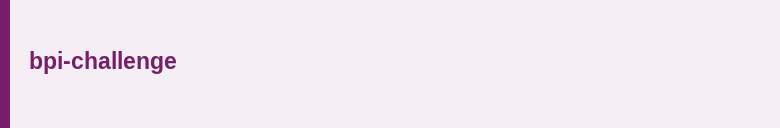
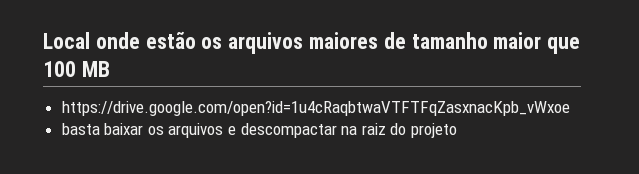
[29,51,177,74] bpi-challenge -> [43,31,581,54] [43,61,110,77] [61,101,570,116] [61,123,458,138] Local onde estão os arquivos maiores de tamanho maior que 100 MB // https://drive.google.com/open?id=1u4cRaqbtwaVTFTFqZasxnacKpb_vWxoe // basta baixar os arquivos e descompactar na raiz do projeto

